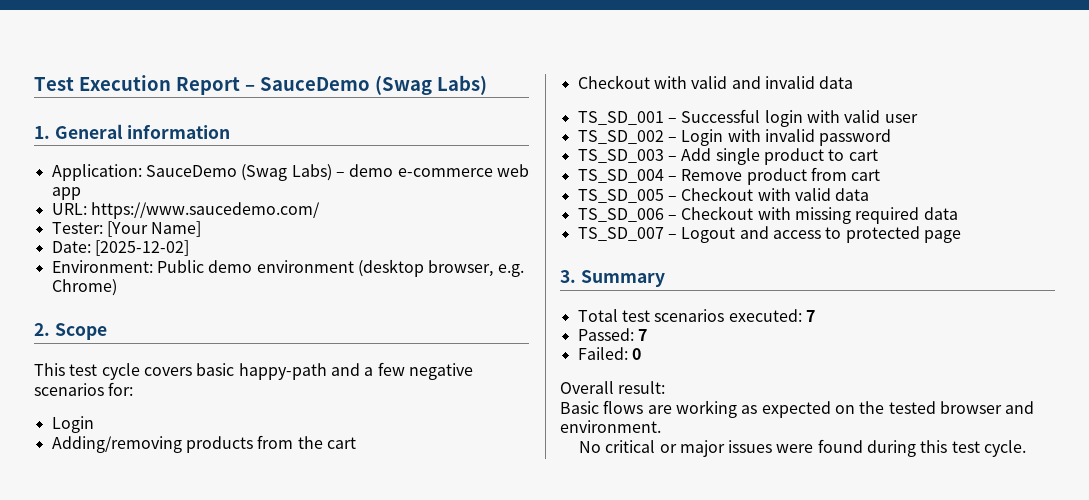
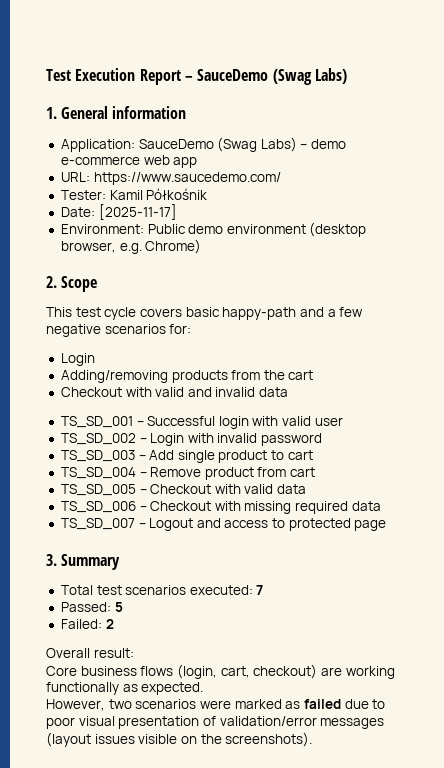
[106,221,202,237] [Your Name] -> [109,188,208,200] Kamil Półkośnik
[94,240,189,256] [2025-12-02] -> [98,204,177,220] [2025-11-17]
[637,329,647,341] 7 -> [114,602,123,612] 5
[631,348,641,360] 0 -> [105,619,114,629] 2
[560,400,1035,418] [560,420,661,433] [578,439,1027,457] Basic flows are working as expected on the tested browser and environment. // No critical or major issues were found during this test cycle. -> [46,664,395,679] [46,682,204,695] [46,699,386,711] [46,716,385,729] [46,732,313,747] Core business flows (login, cart, checkout) are working functionally as expected. // However, two scenarios were marked as failed due to poor visual presentation of validation/error messages (layout issues visible on the screenshots).

